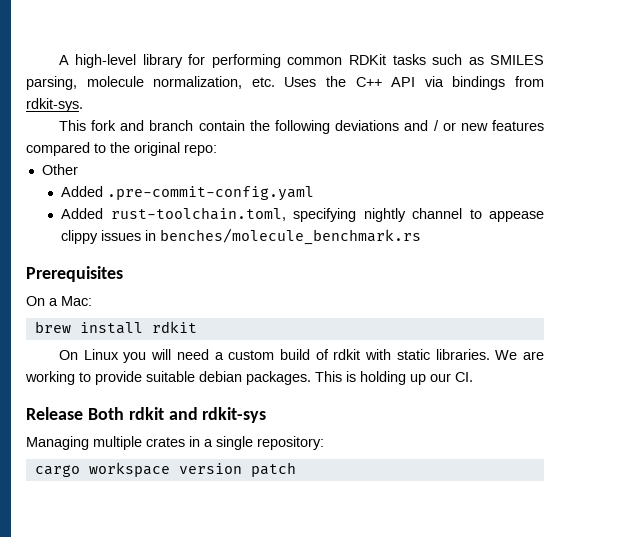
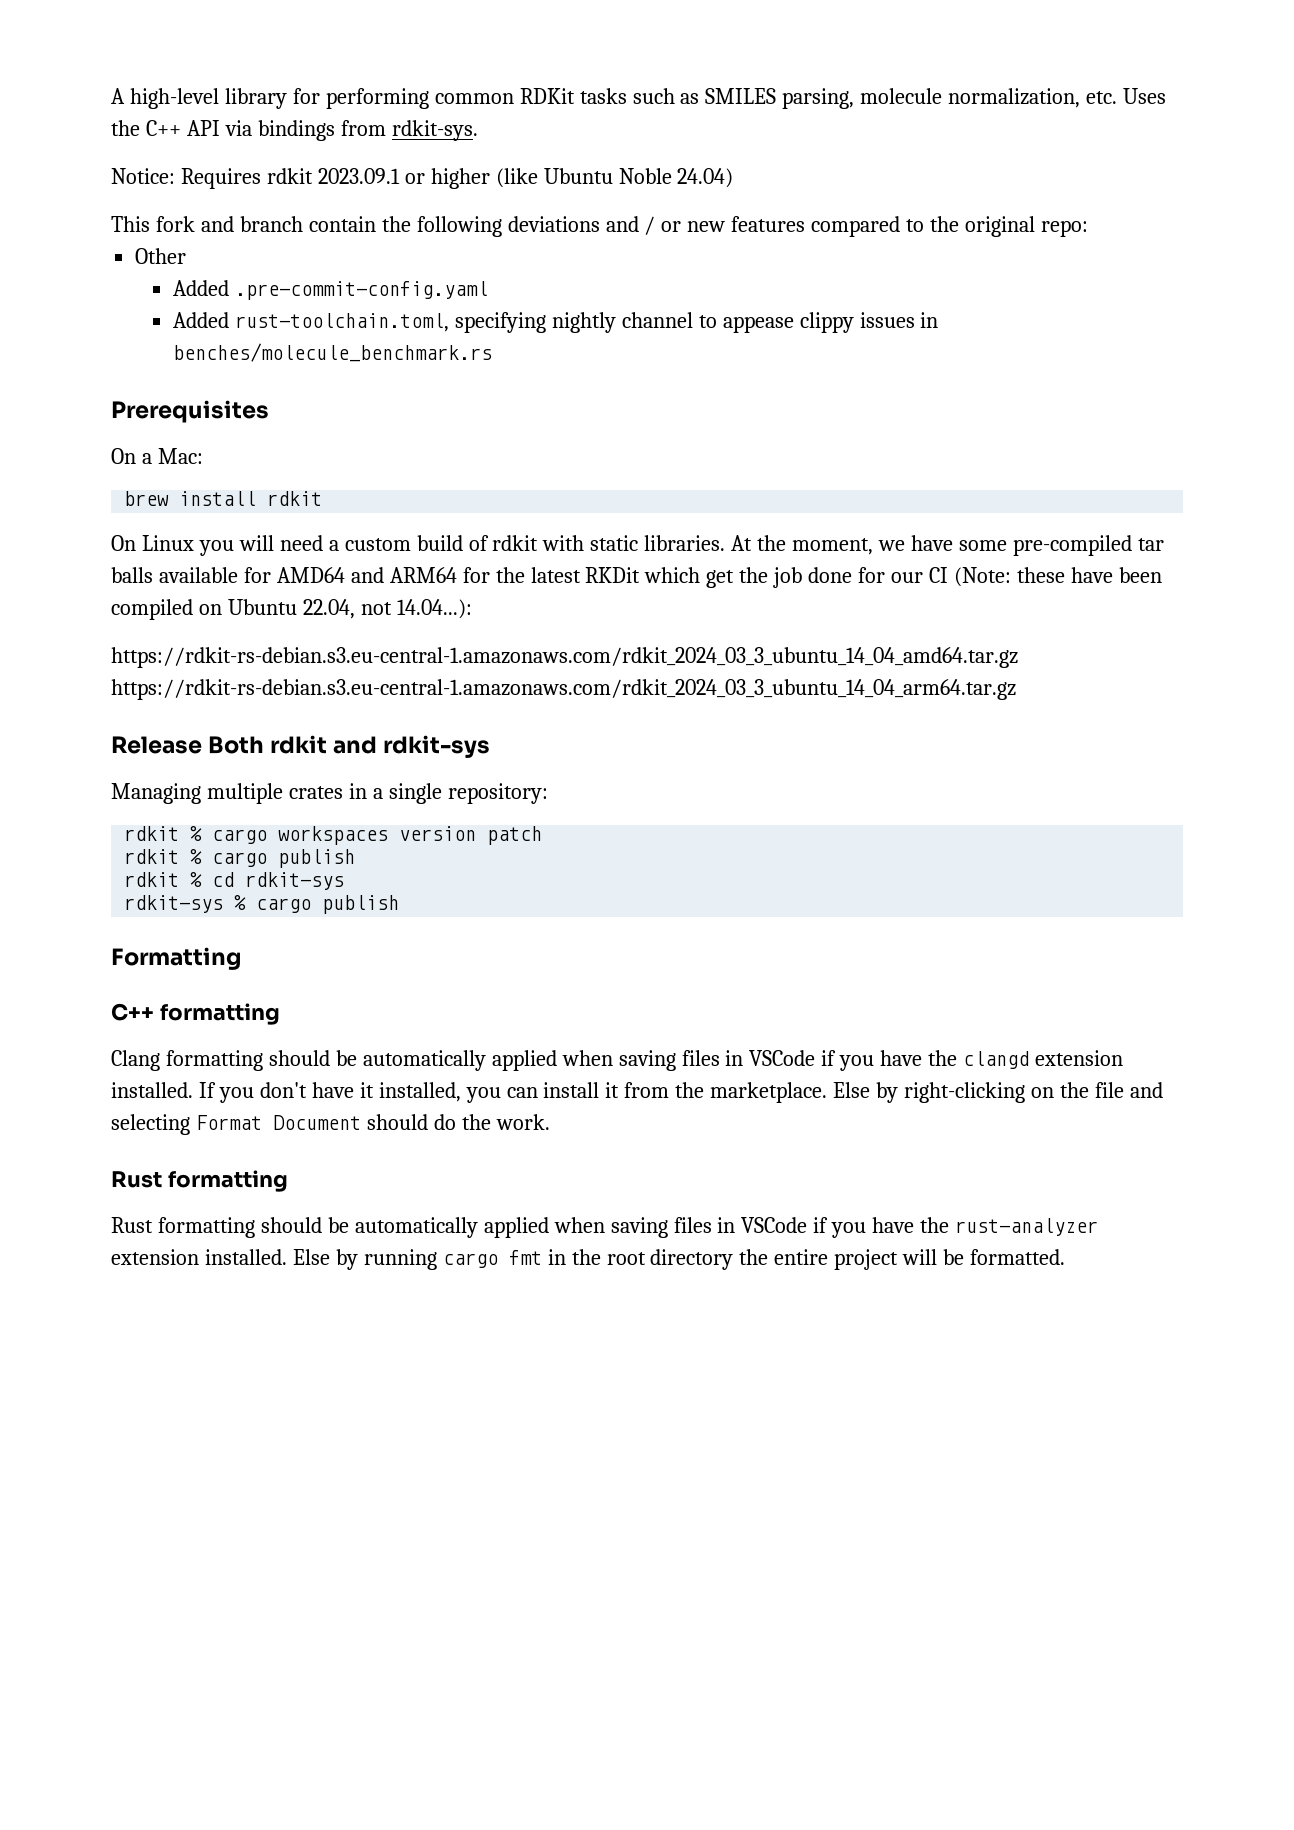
(83, 105) none -> [111,168,734,189] // Notice: Requires rdkit 2023.09.1 or higher (like Ubuntu Noble 24.04)
[495,350,544,360] [25,371,473,385] We are working to provide suitable debian packages. This is holding up our CI. -> [731,535,1164,556] [111,567,1162,588] [111,599,472,620] [111,647,1018,668] [111,679,1016,700] At the moment, we have some pre-compiled tar balls available for AMD64 and ARM64 for the latest RKDit which get the job done for our CI (Note: these have been compiled on Ubuntu 22.04, not 14.04...): // https://rdkit-rs-debian.s3.eu-central-1.amazonaws.com/rdkit_2024_03_3_ubuntu_14_04_amd64.tar.gz https://rdkit-rs-debian.s3.eu-central-1.amazonaws.com/rdkit_2024_03_3_ubuntu_14_04_arm64.tar.gz
[34,462,296,477] cargo workspace version patch -> [124,826,543,845] [124,849,356,868] [124,872,345,890] [124,895,400,914] [111,947,241,970] [111,1003,280,1025] [111,1050,1124,1071] [111,1082,1163,1103] [111,1114,550,1135] [111,1170,288,1192] [111,1217,1099,1238] [111,1249,1066,1270] rdkit % cargo workspaces version patch // rdkit % cargo publish // rdkit % cd rdkit-sys // rdkit-sys % cargo publish // Formatting // C++ formatting // Clang formatting should be automatically applied when saving files in VSCode if you have the clangd extension installed. If you don't have it installed, you can install it from the marketplace. Else by right-clicking on the file and selecting Format Document should do the work. // Rust formatting // Rust formatting should be automatically applied when saving files in VSCode if you have the rust-analyzer extension installed. Else by running cargo fmt in the root directory the entire project will be formatted.

